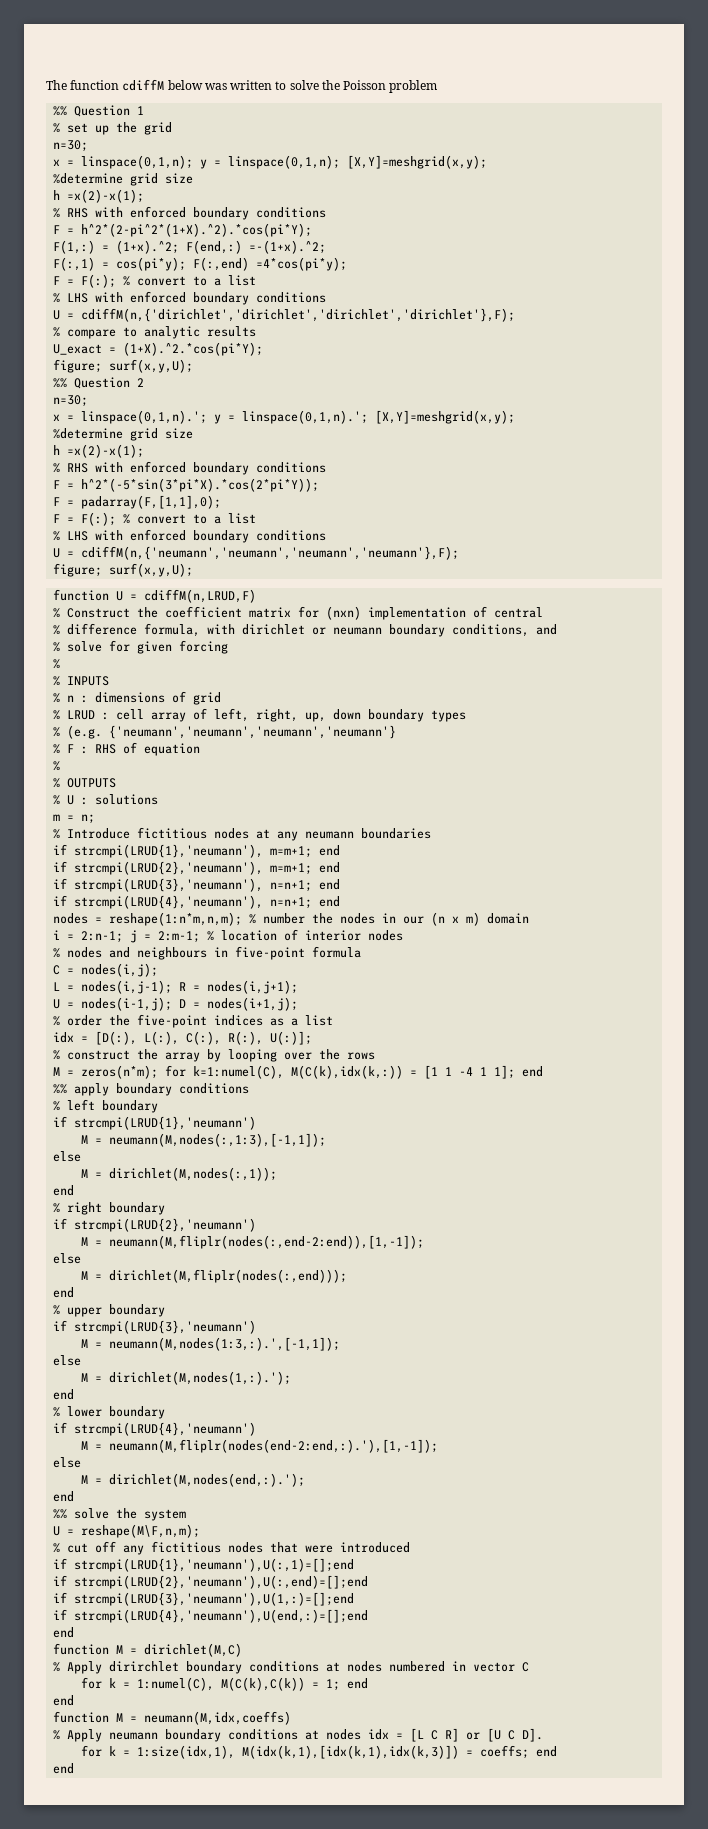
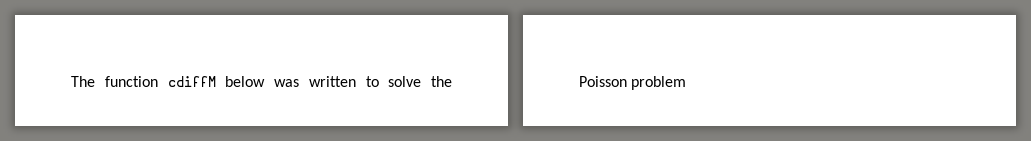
[53,105,145,117] [53,122,173,135] [53,140,89,152] [53,155,488,169] [53,173,194,186] [53,189,145,203] [53,206,327,220] [53,223,313,237] [53,240,327,254] [53,257,348,271] [53,274,257,288] [53,291,327,305] [53,308,516,322] [53,326,257,339] [53,342,264,356] [53,359,194,373] [53,377,145,389] [53,395,89,407] [53,410,516,424] [53,428,194,441] [53,444,145,458] [53,461,327,475] [53,478,320,492] [53,495,222,509] [53,512,257,526] [53,529,327,543] [53,546,460,560] [53,563,194,577] [53,589,257,603] [53,606,544,620] [53,623,558,637] [53,640,229,654] [53,659,61,669] [53,676,110,686] [53,691,222,705] [53,708,467,722] [53,725,397,739] [53,742,201,756] [53,761,61,771] [53,778,117,788] [53,794,159,805] [53,814,96,824] [53,827,432,841] [53,844,341,858] [53,861,341,875] [53,878,341,892] [53,895,341,909] [53,912,530,926] [53,929,404,943] [53,946,362,960] [53,963,159,977] [53,980,299,994] [53,997,299,1011] [53,1014,334,1028] [53,1031,313,1045] [53,1049,376,1062] [53,1065,544,1079] [53,1083,250,1096] [53,1099,159,1113] [53,1116,257,1130] [81,1133,327,1147] [53,1151,82,1162] [81,1167,278,1181] [53,1185,75,1196] [53,1202,166,1215] [53,1218,257,1232] [81,1235,425,1249] [53,1253,82,1264] [81,1269,348,1283] [53,1287,75,1298] [53,1304,166,1317] [53,1320,257,1334] [81,1337,341,1351] [53,1355,82,1366] [81,1371,292,1385] [53,1389,75,1400] [53,1406,166,1419] [53,1422,257,1436] [81,1439,439,1453] [53,1457,82,1468] [81,1473,306,1487] [53,1491,75,1502] [53,1508,187,1521] [53,1524,201,1538] [53,1541,411,1555] [53,1558,355,1572] [53,1575,369,1589] [53,1592,355,1606] [53,1609,369,1623] [53,1627,75,1638] [53,1643,243,1657] [53,1661,530,1674] [81,1677,369,1691] [53,1695,75,1706] [53,1711,292,1725] [53,1728,544,1742] [81,1745,558,1759] [53,1763,75,1774] // %% Question 1 // % set up the grid // n=30; // x = linspace(0,1,n); y = linspace(0,1,n); [X,Y]=meshgrid(x,y); // %determine grid size // h =x(2)-x(1); // % RHS with enforced boundary conditions // F = h^2*(2-pi^2*(1+X).^2).*cos(pi*Y); // F(1,:) = (1+x).^2; F(end,:) =-(1+x).^2; // F(:,1) = cos(pi*y); F(:,end) =4*cos(pi*y); // F = F(:); % convert to a list // % LHS with enforced boundary conditions // U = cdiffM(n,{'dirichlet','dirichlet','dirichlet','dirichlet'},F); // % compare to analytic results // U_exact = (1+X).^2.*cos(pi*Y); // figure; surf(x,y,U); // %% Question 2 // n=30; // x = linspace(0,1,n).'; y = linspace(0,1,n).'; [X,Y]=meshgrid(x,y); // %determine grid size // h =x(2)-x(1); // % RHS with enforced boundary conditions // F = h^2*(-5*sin(3*pi*X).*cos(2*pi*Y)); // F = padarray(F,[1,1],0); // F = F(:); % convert to a list // % LHS with enforced boundary conditions // U = cdiffM(n,{'neumann','neumann','neumann','neumann'},F); // figure; surf(x,y,U); // function U = cdiffM(n,LRUD,F) // % Construct the coefficient matrix for (nxn) implementation of central // % difference formula, with dirichlet or neumann boundary conditions, and // % solve for given forcing // % // % INPUTS // % n : dimensions of grid // % LRUD : cell array of left, right, up, down boundary types // % (e.g. {'neumann','neumann','neumann','neumann'} // % F : RHS of equation // % // % OUTPUTS // % U : solutions // m = n; // % Introduce fictitious nodes at any neumann boundaries // if strcmpi(LRUD{1},'neumann'), m=m+1; end // if strcmpi(LRUD{2},'neumann'), m=m+1; end // if strcmpi(LRUD{3},'neumann'), n=n+1; end // if strcmpi(LRUD{4},'neumann'), n=n+1; end // nodes = reshape(1:n*m,n,m); % number the nodes in our (n x m) domain // i = 2:n-1; j = 2:m-1; % location of interior nodes // % nodes and neighbours in five-point formula // C = nodes(i,j); // L = nodes(i,j-1); R = nodes(i,j+1); // U = nodes(i-1,j); D = nodes(i+1,j); // % order the five-point indices as a list // idx = [D(:), L(:), C(:), R(:), U(:)]; // % construct the array by looping over the rows // M = zeros(n*m); for k=1:numel(C), M(C(k),idx(k,:)) = [1 1 -4 1 1]; end // %% apply boundary conditions // % left boundary // if strcmpi(LRUD{1},'neumann') // M = neumann(M,nodes(:,1:3),[-1,1]); // else // M = dirichlet(M,nodes(:,1)); // end // % right boundary // if strcmpi(LRUD{2},'neumann') // M = neumann(M,fliplr(nodes(:,end-2:end)),[1,-1]); // else // M = dirichlet(M,fliplr(nodes(:,end))); // end // % upper boundary // if strcmpi(LRUD{3},'neumann') // M = neumann(M,nodes(1:3,:).',[-1,1]); // else // M = dirichlet(M,nodes(1,:).'); // end // % lower boundary // if strcmpi(LRUD{4},'neumann') // M = neumann(M,fliplr(nodes(end-2:end,:).'),[1,-1]); // else // M = dirichlet(M,nodes(end,:).'); // end // %% solve the system // U = reshape(M\F,n,m); // % cut off any fictitious nodes that were introduced // if strcmpi(LRUD{1},'neumann'),U(:,1)=[];end // if strcmpi(LRUD{2},'neumann'),U(:,end)=[];end // if strcmpi(LRUD{3},'neumann'),U(1,:)=[];end // if strcmpi(LRUD{4},'neumann'),U(end,:)=[];end // end // function M = dirichlet(M,C) // % Apply dirirchlet boundary conditions at nodes numbered in vector C // for k = 1:numel(C), M(C(k),C(k)) = 1; end // end // function M = neumann(M,idx,coeffs) // % Apply neumann boundary conditions at nodes idx = [L C R] or [U C D]. // for k = 1:size(idx,1), M(idx(k,1),[idx(k,1),idx(k,3)]) = coeffs; end // end -> (687, 83) none

